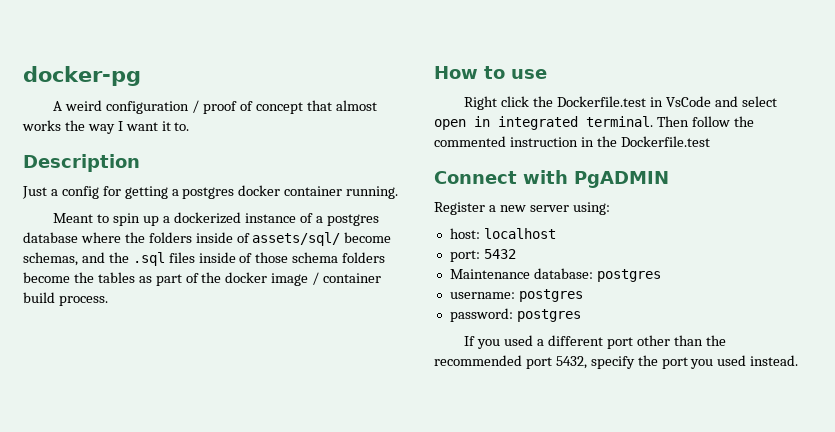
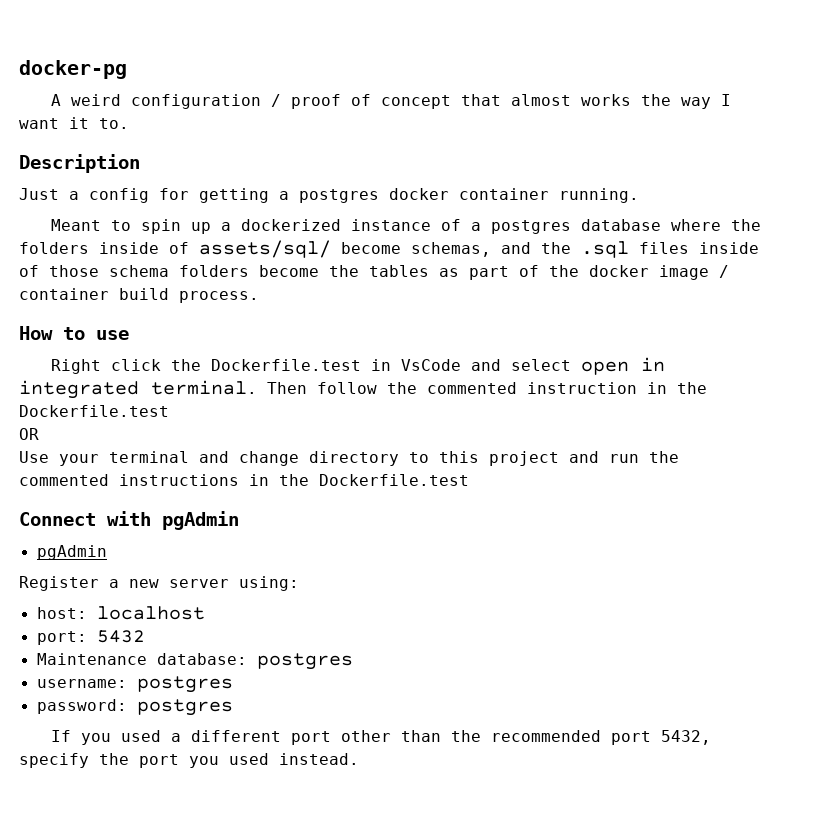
(710, 141) none -> [19,428,39,440] [19,451,679,466] [19,474,469,486] // OR // Use your terminal and change directory to this project and run the commented instructions in the Dockerfile.test
[574,171,669,188] PgADMIN -> [162,511,239,530] [36,545,107,560] pgAdmin // pgAdmin

